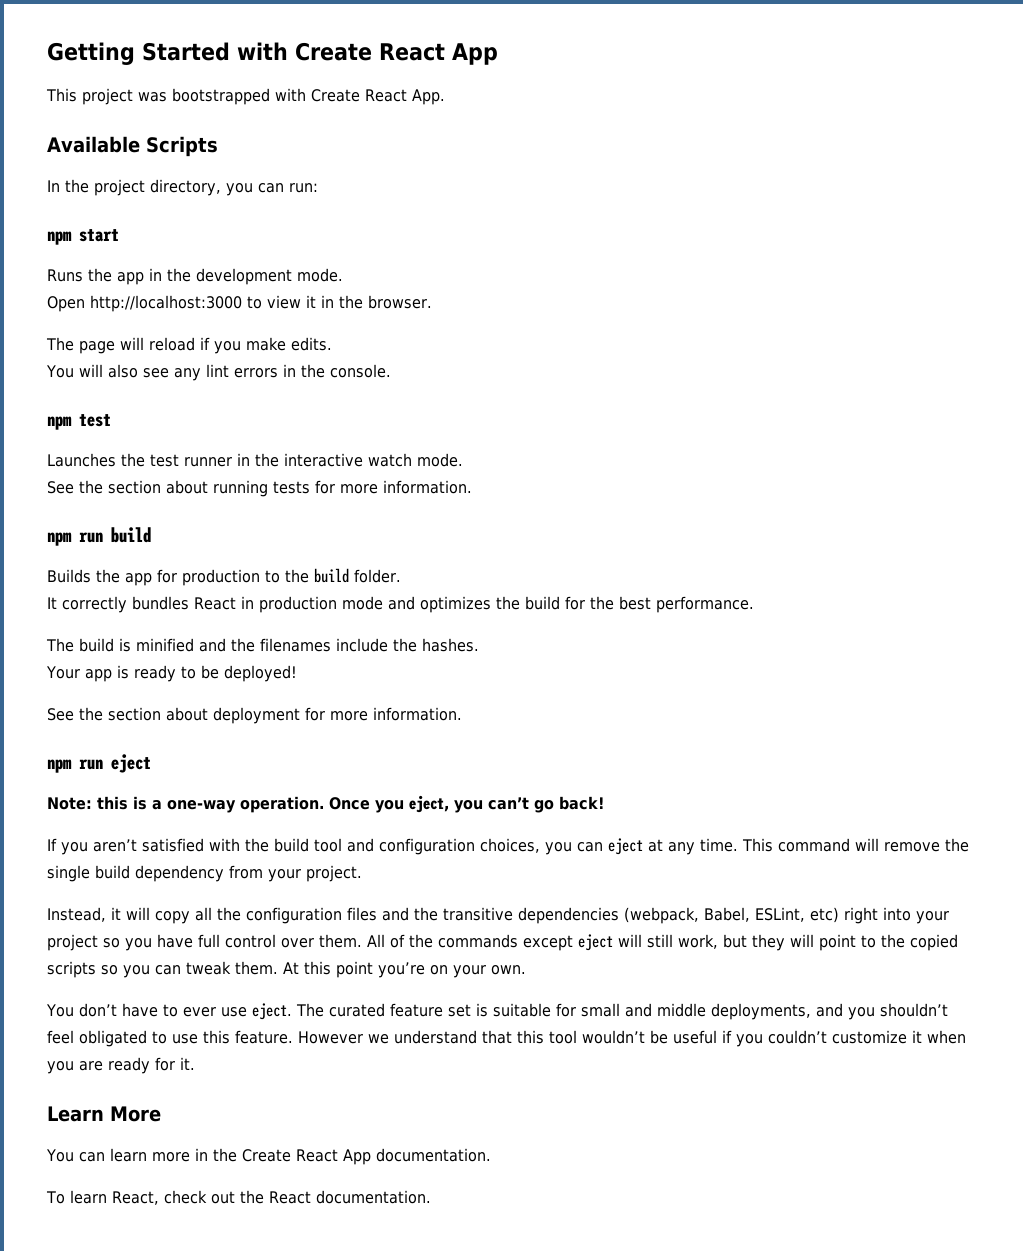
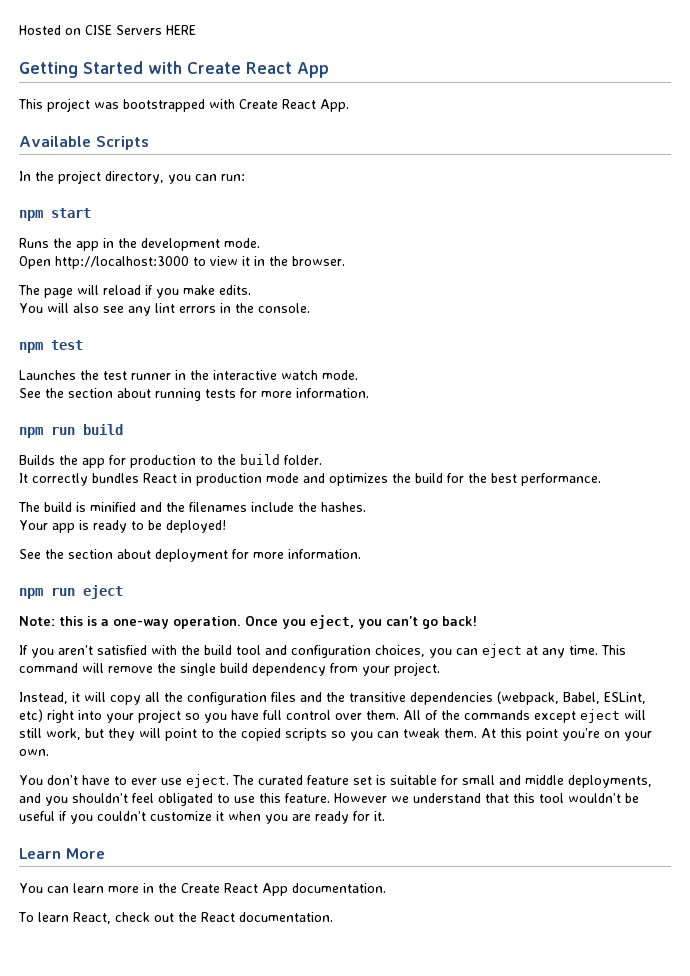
(47, 53) none -> [19,25,196,35] Hosted on CISE Servers HERE //

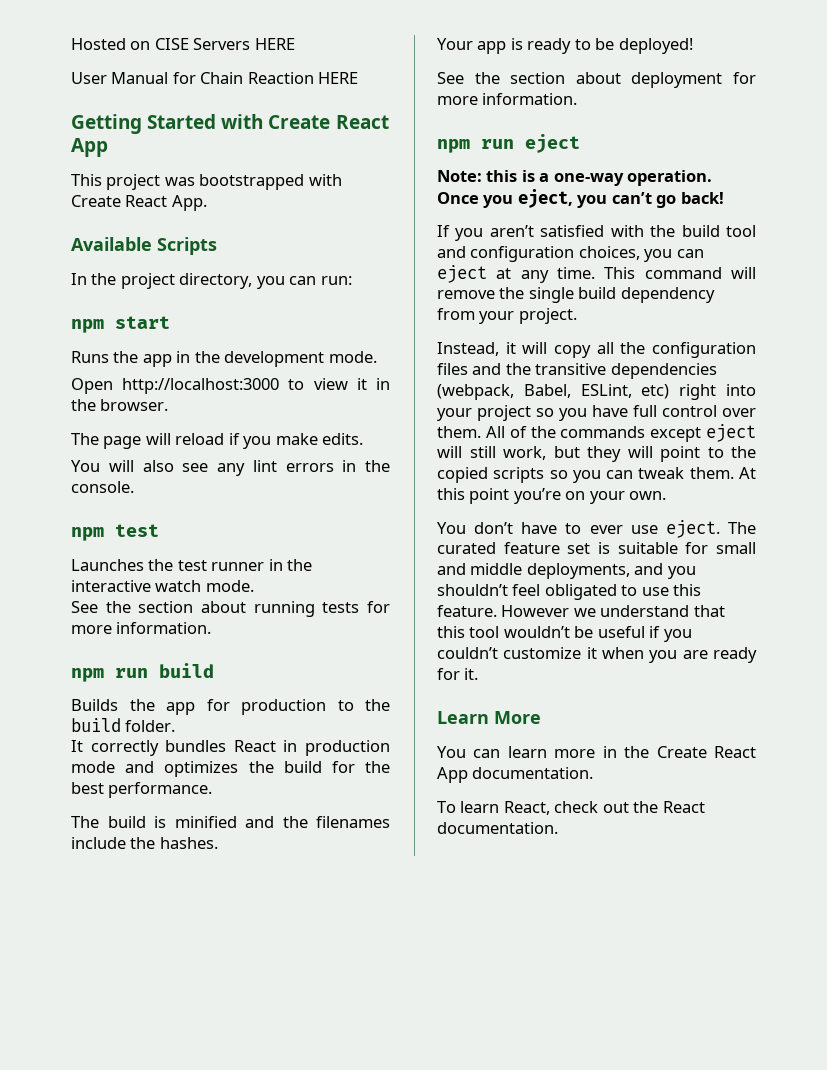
(196, 30) none -> [71,72,359,84] // User Manual for Chain Reaction HERE

